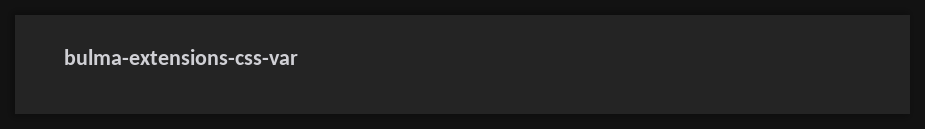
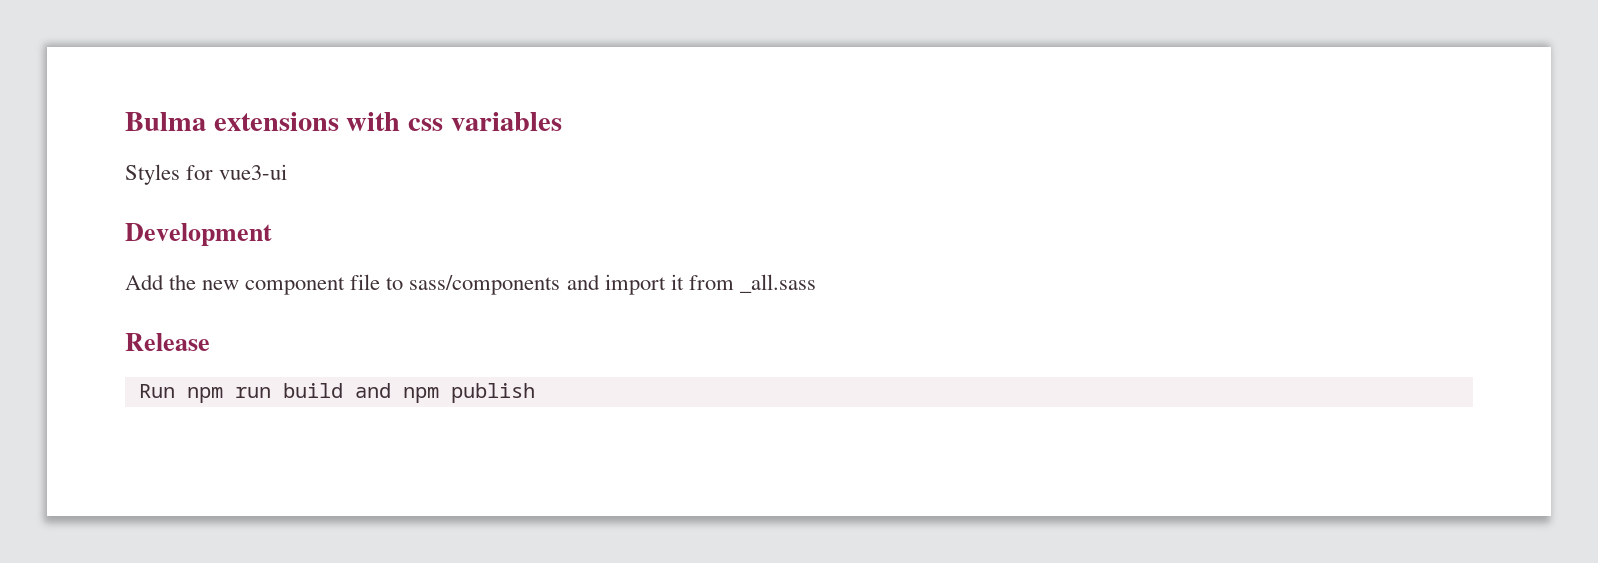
[64,49,298,65] bulma-extensions-css-var -> [125,112,562,131] [125,164,288,185] [125,223,272,246] [125,274,816,295] [125,333,210,351] [138,383,535,403] Bulma extensions with css variables // Styles for vue3-ui // Development // Add the new component file to sass/components and import it from _all.sass // Release // Run npm run build and npm publish

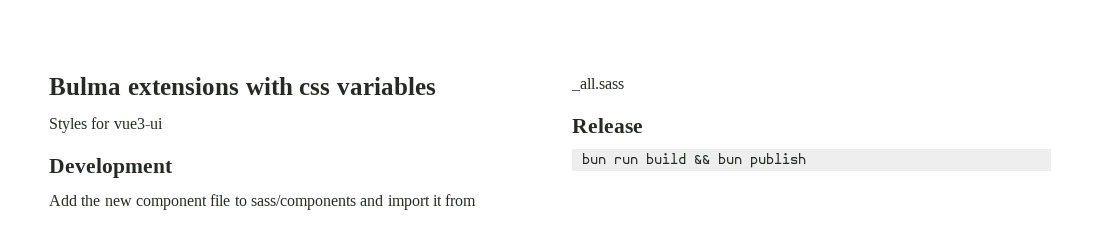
[138,383,439,403] Run npm run build and npm -> [581,153,742,164] bun run build && bun

